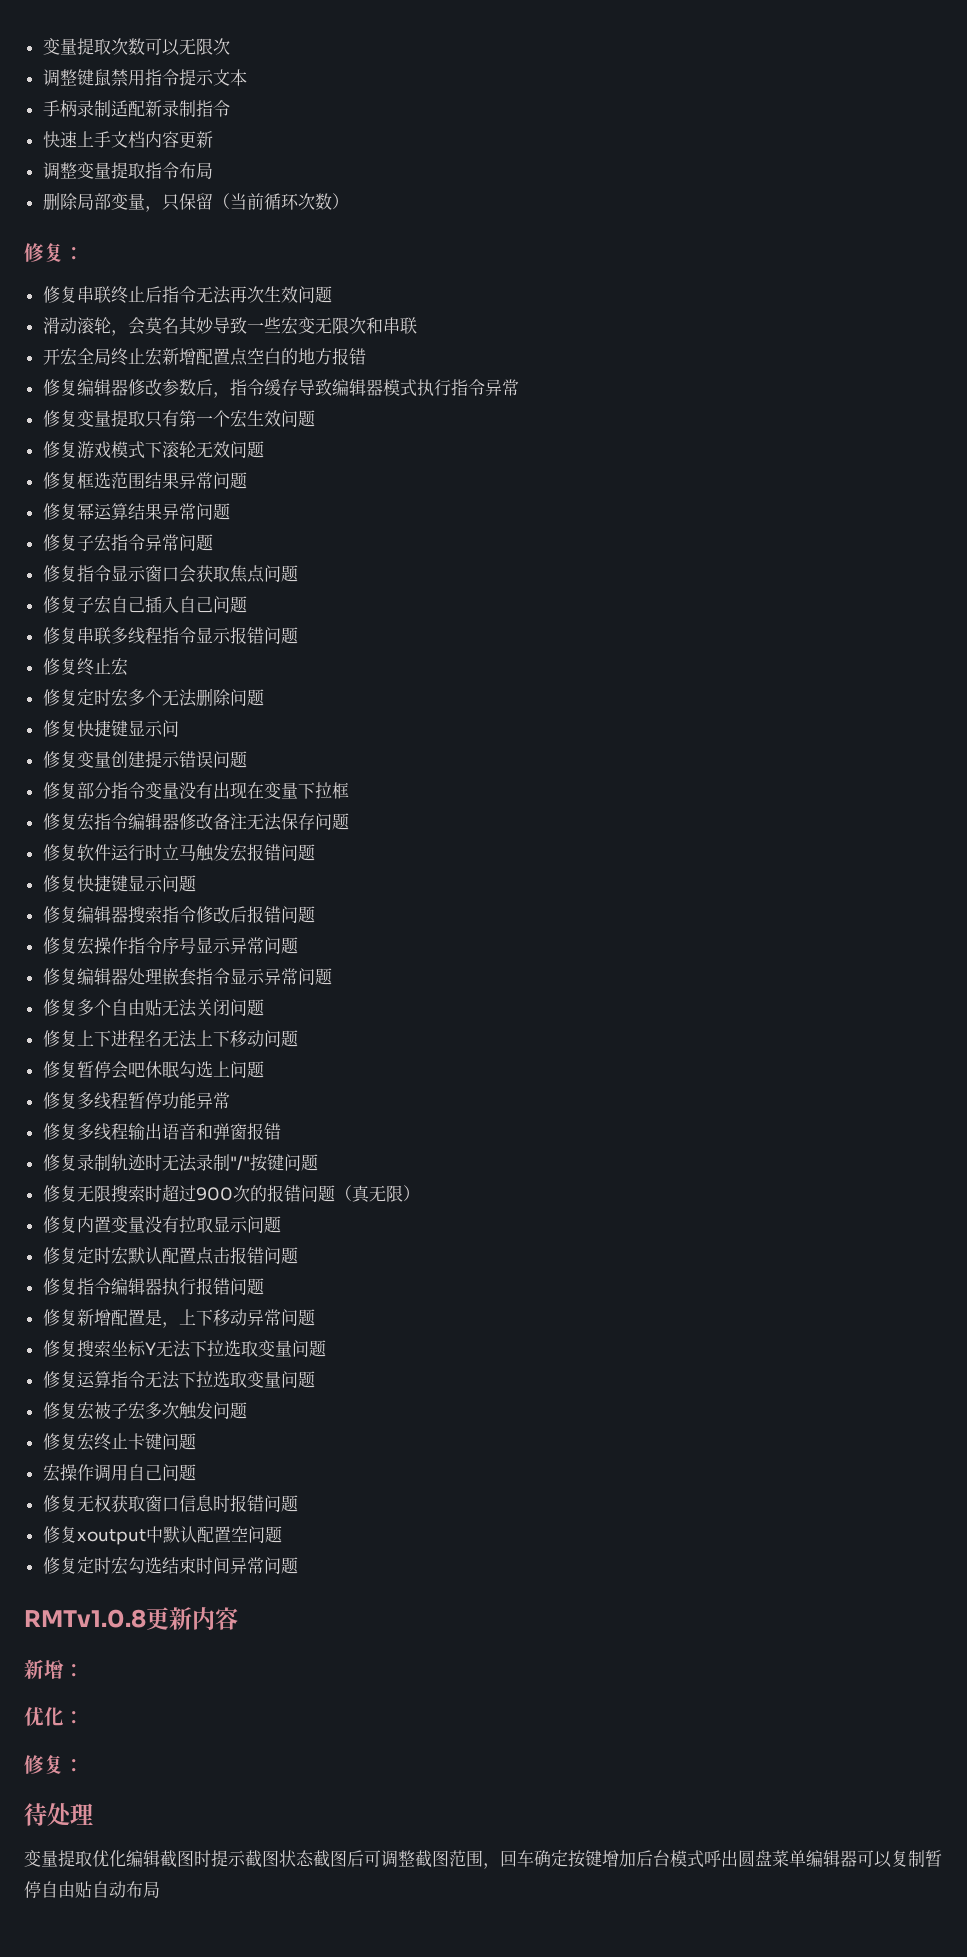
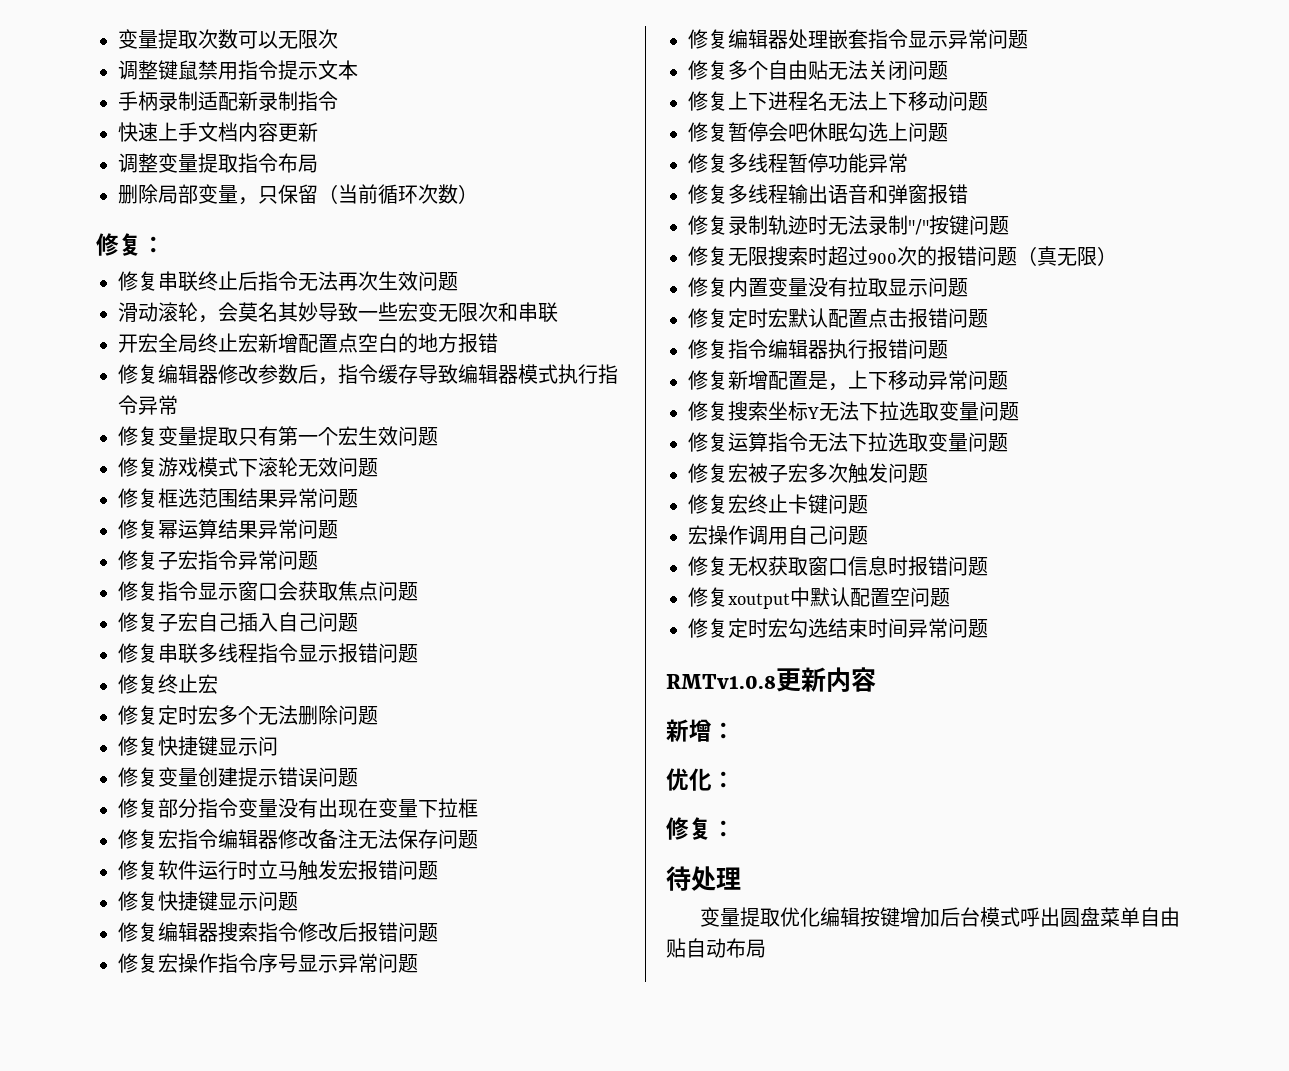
[160,1850,568,1869] 截图时提示截图状态截图后可调整截图范围，回车确定 -> (861, 917) none
[806,1850,942,1868] [24,1881,41,1898] 编辑器可以复制暂停 -> (1141, 917) none

